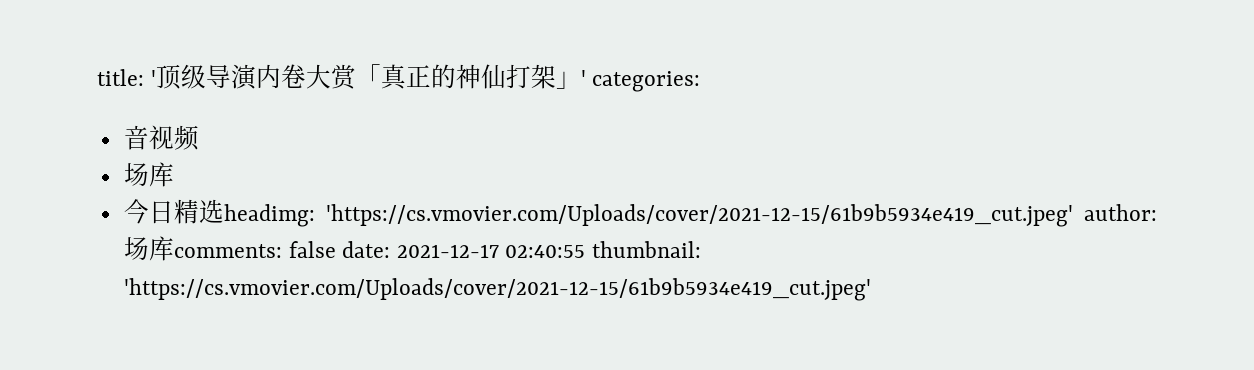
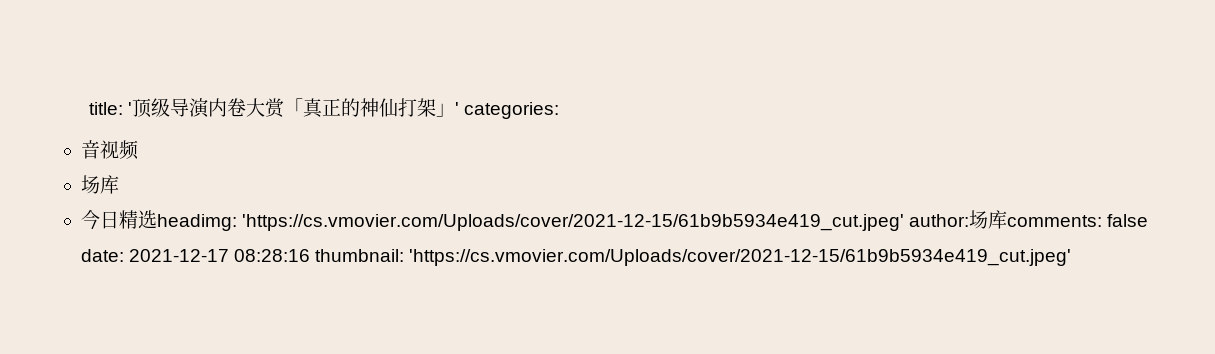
[505,245,586,258] 02:40:55 -> [234,249,311,262] 08:28:16

